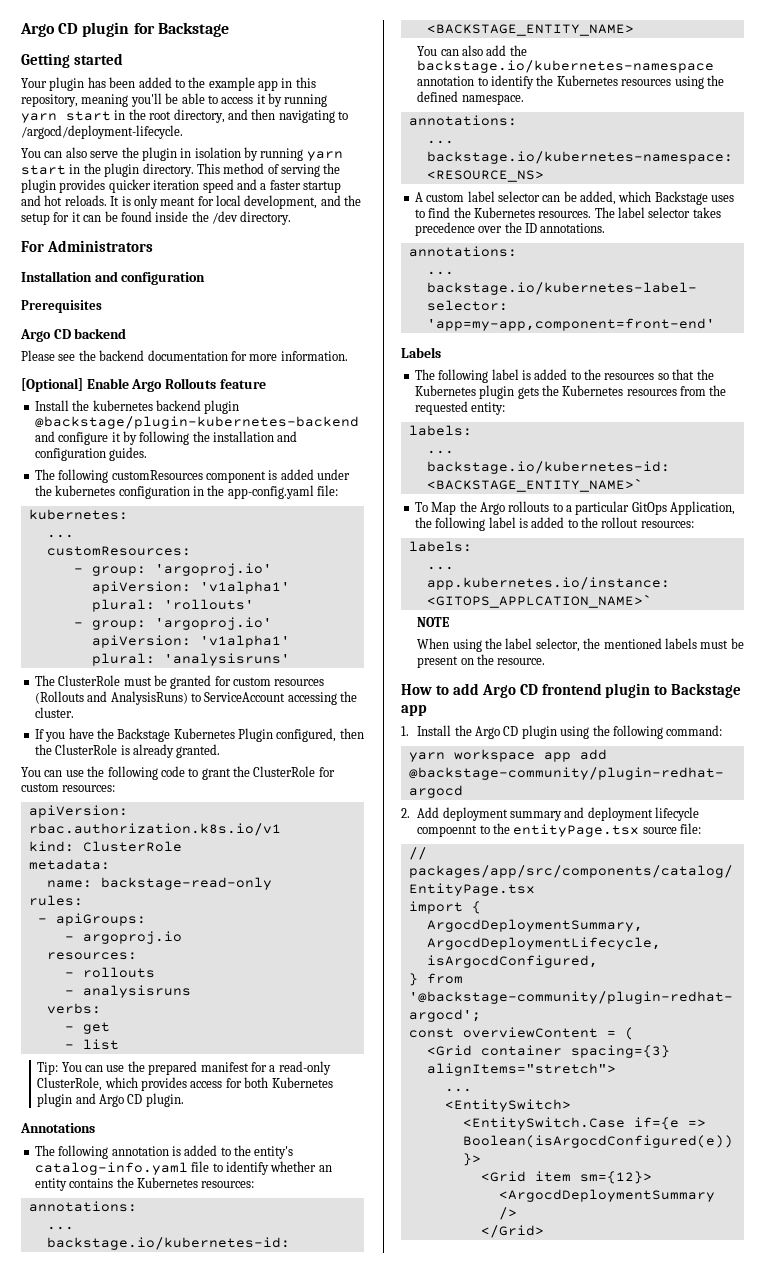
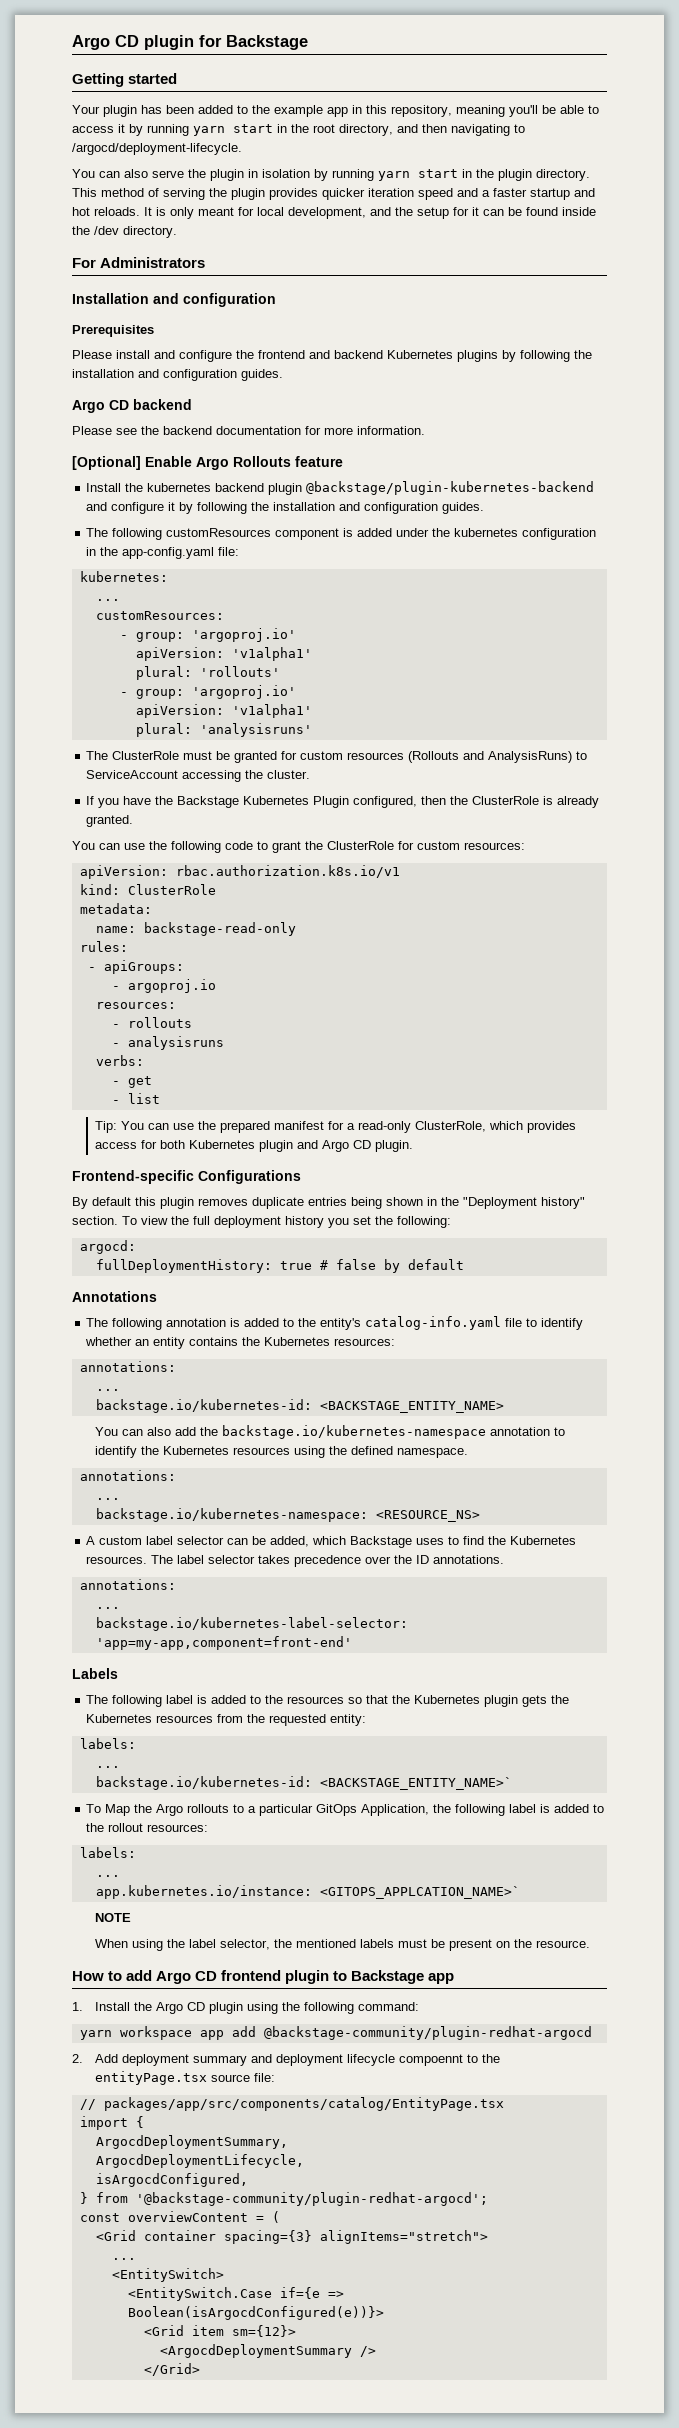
(102, 306) none -> [72,350,592,362] [72,369,283,381] // Please install and configure the frontend and backend Kubernetes plugins by following the installation and configuration guides.
(184, 1100) none -> [72,1170,301,1184] [72,1197,585,1209] [72,1216,451,1228] [79,1240,136,1254] [95,1259,464,1273] // Frontend-specific Configurations // By default this plugin removes duplicate entries being shown in the "Deployment history" section. To view the full deployment history you set the following: // argocd: // fullDeploymentHistory: true # false by default

